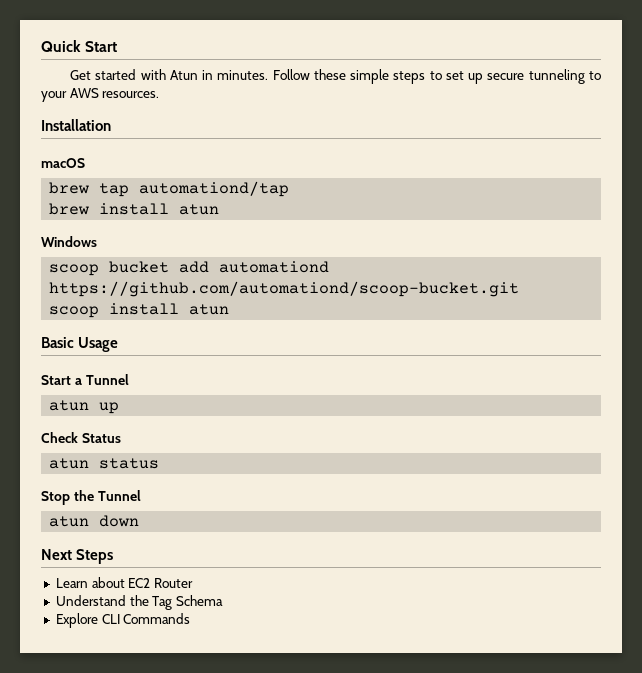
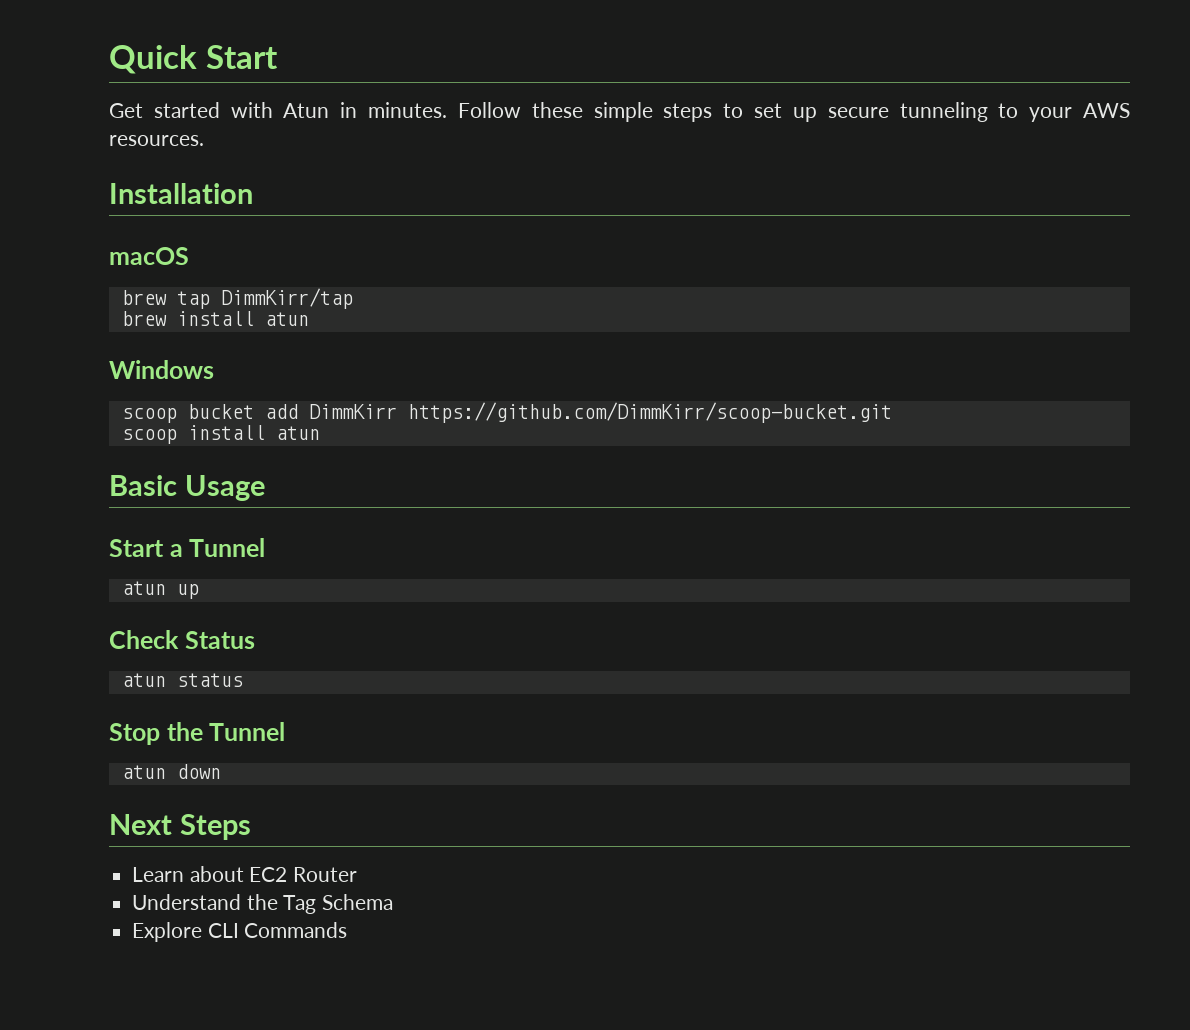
[139,181,290,197] automationd/tap -> [220,288,353,309] DimmKirr/tap
[219,261,330,273] [49,281,520,297] automationd https://github.com/automationd/scoop-bucket.git -> [308,402,892,423] DimmKirr https://github.com/DimmKirr/scoop-bucket.git

